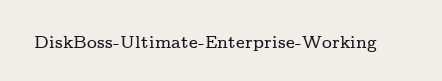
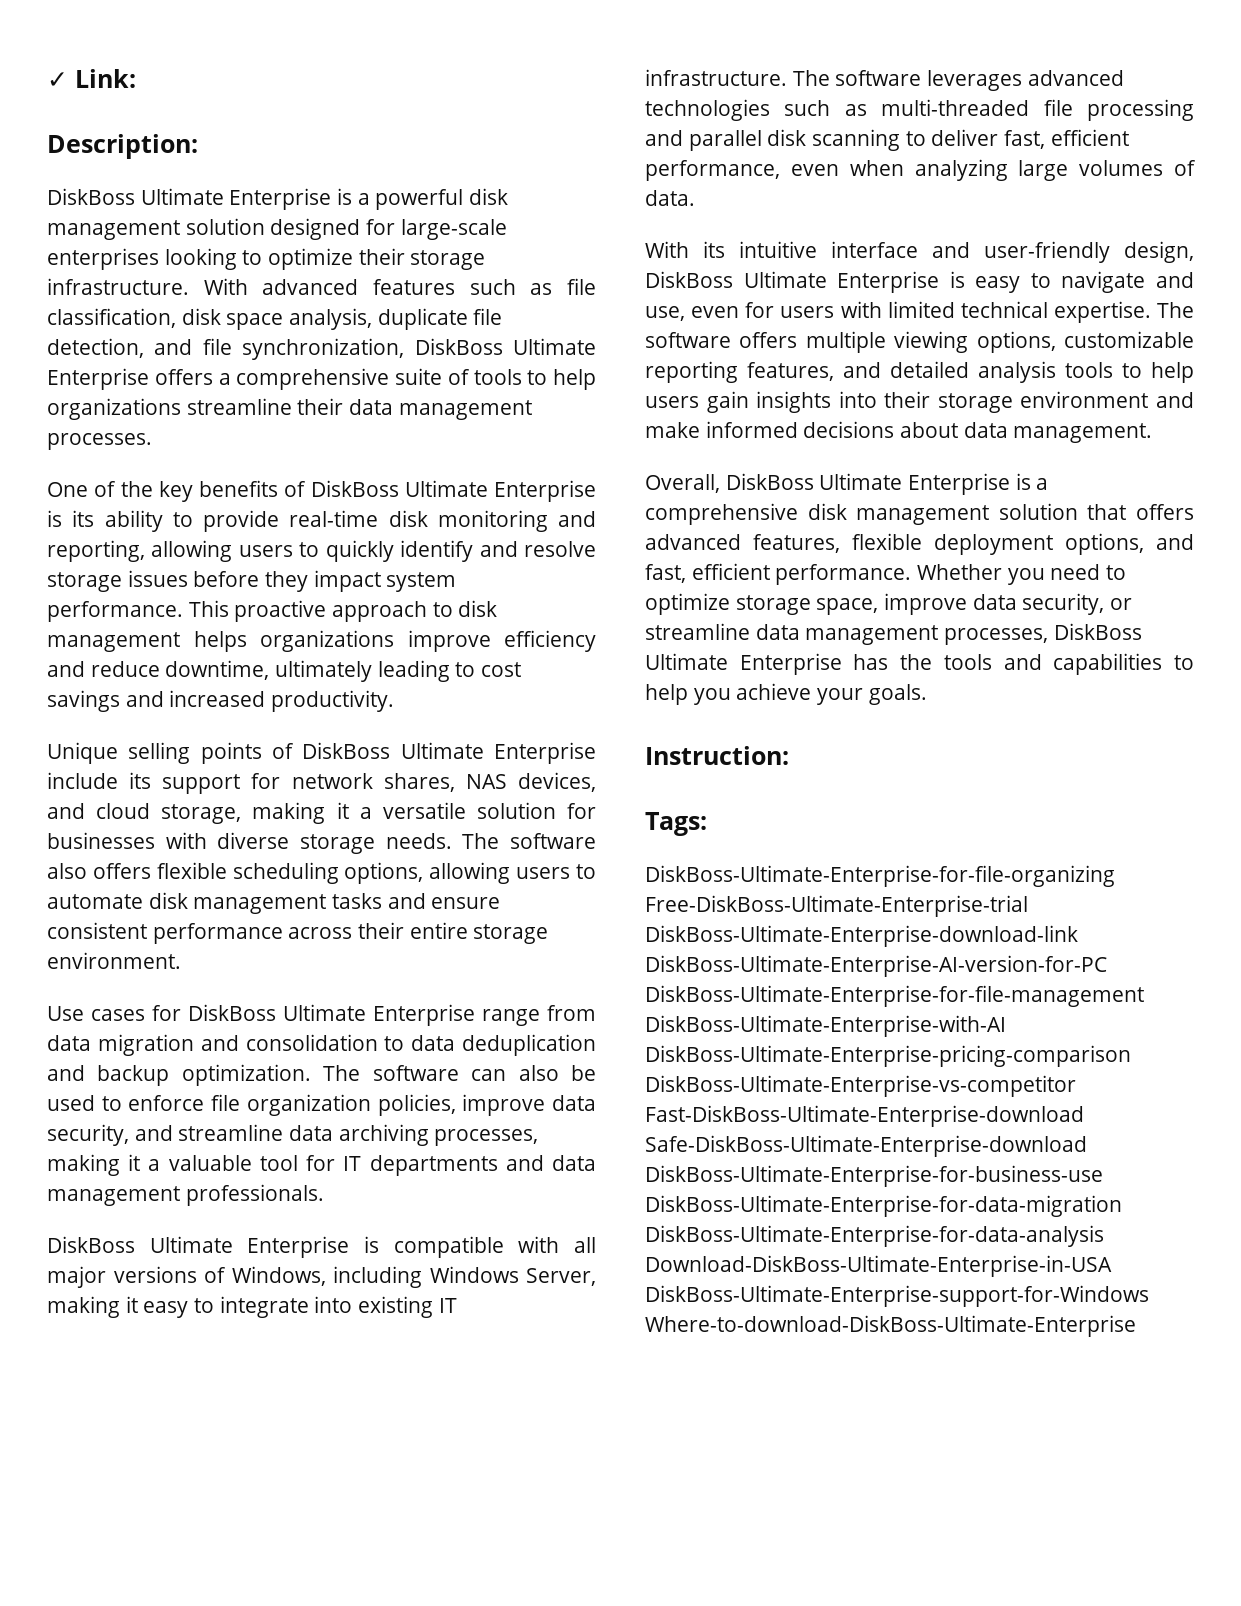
[34,36,377,52] DiskBoss-Ultimate-Enterprise-Working -> [47,69,136,88] [47,134,198,159] [47,188,509,210] [47,218,507,240] [47,248,486,270] [47,278,596,295] [47,308,503,330] [47,338,596,360] [47,368,596,390] [47,398,532,420] [47,433,152,450] [47,480,596,502] [47,510,596,532] [47,540,596,562] [47,570,457,592] [47,600,498,622] [47,630,596,652] [47,660,522,682] [47,690,395,712] [47,742,596,764] [47,772,596,794] [47,802,596,824] [47,832,596,854] [47,862,596,884] [47,892,501,914] [47,922,549,944] [47,952,181,969] [47,1004,596,1026] [47,1034,596,1056] [47,1064,597,1086] [47,1094,596,1116] [47,1124,539,1146] [47,1154,596,1176] [47,1184,324,1206] [47,1236,597,1258] [47,1266,596,1288] [47,1296,457,1318] [645,69,1124,91] [645,99,1194,121] [645,129,1129,151] [645,159,1196,181] [645,190,695,206] [645,241,1194,263] [645,271,1194,293] [645,301,1194,323] [645,331,1194,353] [645,361,1194,383] [645,391,1194,413] [645,421,1153,443] [645,473,1049,495] [645,503,1194,525] [645,533,1194,555] [645,563,1127,585] [645,593,1133,615] [645,623,1142,645] [645,653,1194,675] [645,683,927,705] [645,746,789,765] [645,812,707,836] [645,865,1115,887] [645,895,1028,917] [645,925,1078,947] [645,955,1107,977] [645,985,1144,1007] [645,1015,1006,1037] [645,1045,1131,1067] [645,1075,1076,1097] [645,1105,1084,1127] [645,1135,1087,1157] [645,1165,1103,1187] [645,1195,1122,1217] [645,1225,1104,1247] [645,1255,1112,1277] [645,1285,1149,1307] [645,1315,1136,1337] ✓ Link: // Description: // DiskBoss Ultimate Enterprise is a powerful disk management solution designed for large-scale enterprises looking to optimize their storage infrastructure. With advanced features such as file classification, disk space analysis, duplicate file detection, and file synchronization, DiskBoss Ultimate Enterprise offers a comprehensive suite of tools to help organizations streamline their data management processes. // One of the key benefits of DiskBoss Ultimate Enterprise is its ability to provide real-time disk monitoring and reporting, allowing users to quickly identify and resolve storage issues before they impact system performance. This proactive approach to disk management helps organizations improve efficiency and reduce downtime, ultimately leading to cost savings and increased productivity. // Unique selling points of DiskBoss Ultimate Enterprise include its support for network shares, NAS devices, and cloud storage, making it a versatile solution for businesses with diverse storage needs. The software also offers flexible scheduling options, allowing users to automate disk management tasks and ensure consistent performance across their entire storage environment. // Use cases for DiskBoss Ultimate Enterprise range from data migration and consolidation to data deduplication and backup optimization. The software can also be used to enforce file organization policies, improve data security, and streamline data archiving processes, making it a valuable tool for IT departments and data management professionals. // DiskBoss Ultimate Enterprise is compatible with all major versions of Windows, including Windows Server, making it easy to integrate into existing IT infrastructure. The software leverages advanced technologies such as multi-threaded file processing and parallel disk scanning to deliver fast, efficient performance, even when analyzing large volumes of data. // With its intuitive interface and user-friendly design, DiskBoss Ultimate Enterprise is easy to navigate and use, even for users with limited technical expertise. The software offers multiple viewing options, customizable reporting features, and detailed analysis tools to help users gain insights into their storage environment and make informed decisions about data management. // Overall, DiskBoss Ultimate Enterprise is a comprehensive disk management solution that offers advanced features, flexible deployment options, and fast, efficient performance. Whether you need to optimize storage space, improve data security, or streamline data management processes, DiskBoss Ultimate Enterprise has the tools and capabilities to help you achieve your goals. // Instruction: // Tags: // DiskBoss-Ultimate-Enterprise-for-file-organizing Free-DiskBoss-Ultimate-Enterprise-trial DiskBoss-Ultimate-Enterprise-download-link DiskBoss-Ultimate-Enterprise-AI-version-for-PC DiskBoss-Ultimate-Enterprise-for-file-management DiskBoss-Ultimate-Enterprise-with-AI DiskBoss-Ultimate-Enterprise-pricing-comparison DiskBoss-Ultimate-Enterprise-vs-competitor Fast-DiskBoss-Ultimate-Enterprise-download Safe-DiskBoss-Ultimate-Enterprise-download DiskBoss-Ultimate-Enterprise-for-business-use DiskBoss-Ultimate-Enterprise-for-data-migration DiskBoss-Ultimate-Enterprise-for-data-analysis Download-DiskBoss-Ultimate-Enterprise-in-USA DiskBoss-Ultimate-Enterprise-support-for-Windows Where-to-download-DiskBoss-Ultimate-Enterprise

